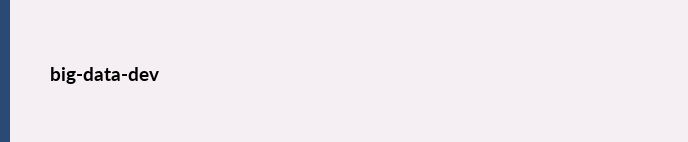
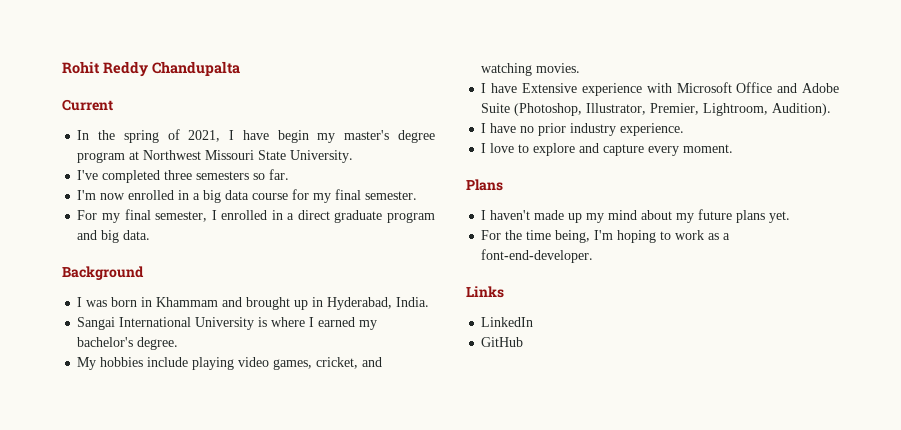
[50,67,159,84] big-data-dev -> [62,61,240,77] [62,99,113,111] [77,129,435,143] [77,150,354,163] [77,169,290,183] [77,189,418,203] [77,209,435,223] [77,230,151,243] [62,266,144,280] [77,297,430,310] [77,317,378,330] [77,337,179,350] [77,357,383,370] [481,63,581,76] [481,82,839,96] [481,103,832,116] [481,123,685,136] [481,143,734,156] [466,179,503,191] [481,209,791,223] [481,230,731,243] [481,249,594,263] [466,286,504,298] [481,317,534,327] [481,337,524,347] Rohit Reddy Chandupalta // Current // In the spring of 2021, I have begin my master's degree program at Northwest Missouri State University. // I've completed three semesters so far. // I'm now enrolled in a big data course for my final semester. // For my final semester, I enrolled in a direct graduate program and big data. // Background // I was born in Khammam and brought up in Hyderabad, India. // Sangai International University is where I earned my bachelor's degree. // My hobbies include playing video games, cricket, and watching movies. // I have Extensive experience with Microsoft Office and Adobe Suite (Photoshop, Illustrator, Premier, Lightroom, Audition). // I have no prior industry experience. // I love to explore and capture every moment. // Plans // I haven't made up my mind about my future plans yet. // For the time being, I'm hoping to work as a font-end-developer. // Links // LinkedIn // GitHub

